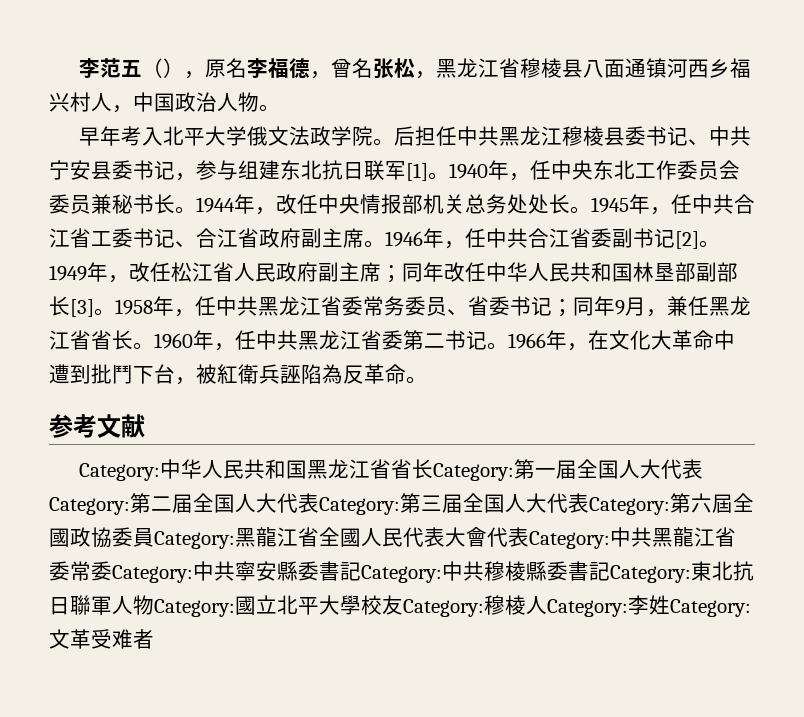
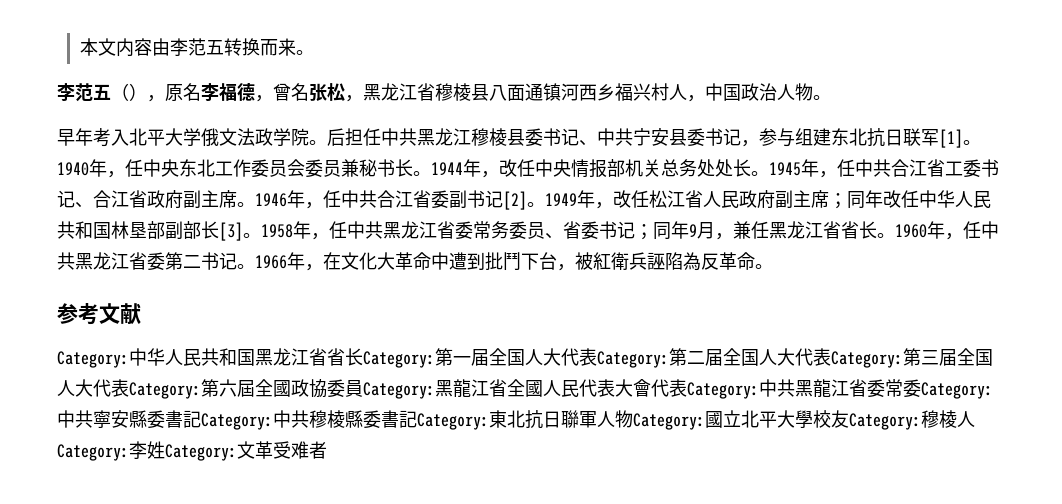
(79, 68) none -> [79,38,314,57] 本文内容由李范五转换而来。 //

